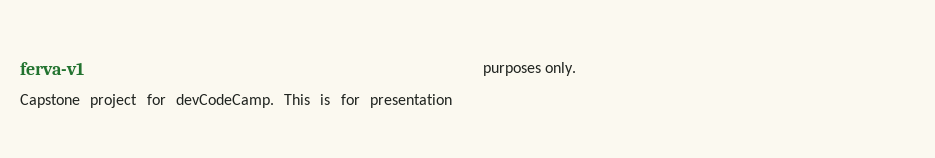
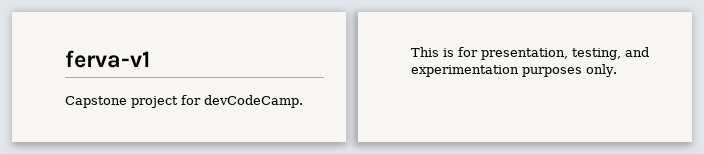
[369,94,452,108] presentation -> [481,47,649,60] [411,65,519,77] presentation, testing, and experimentation

